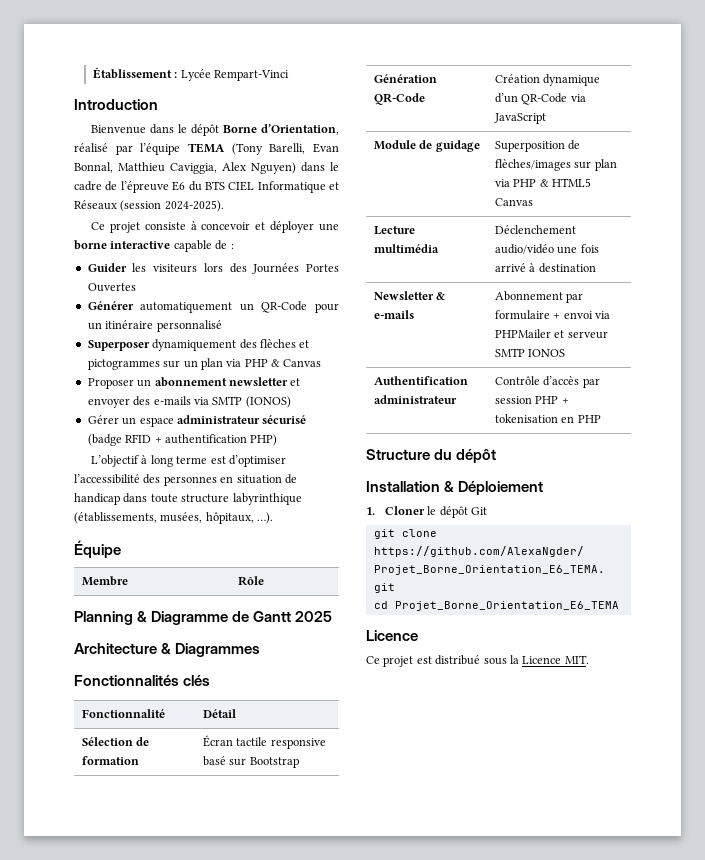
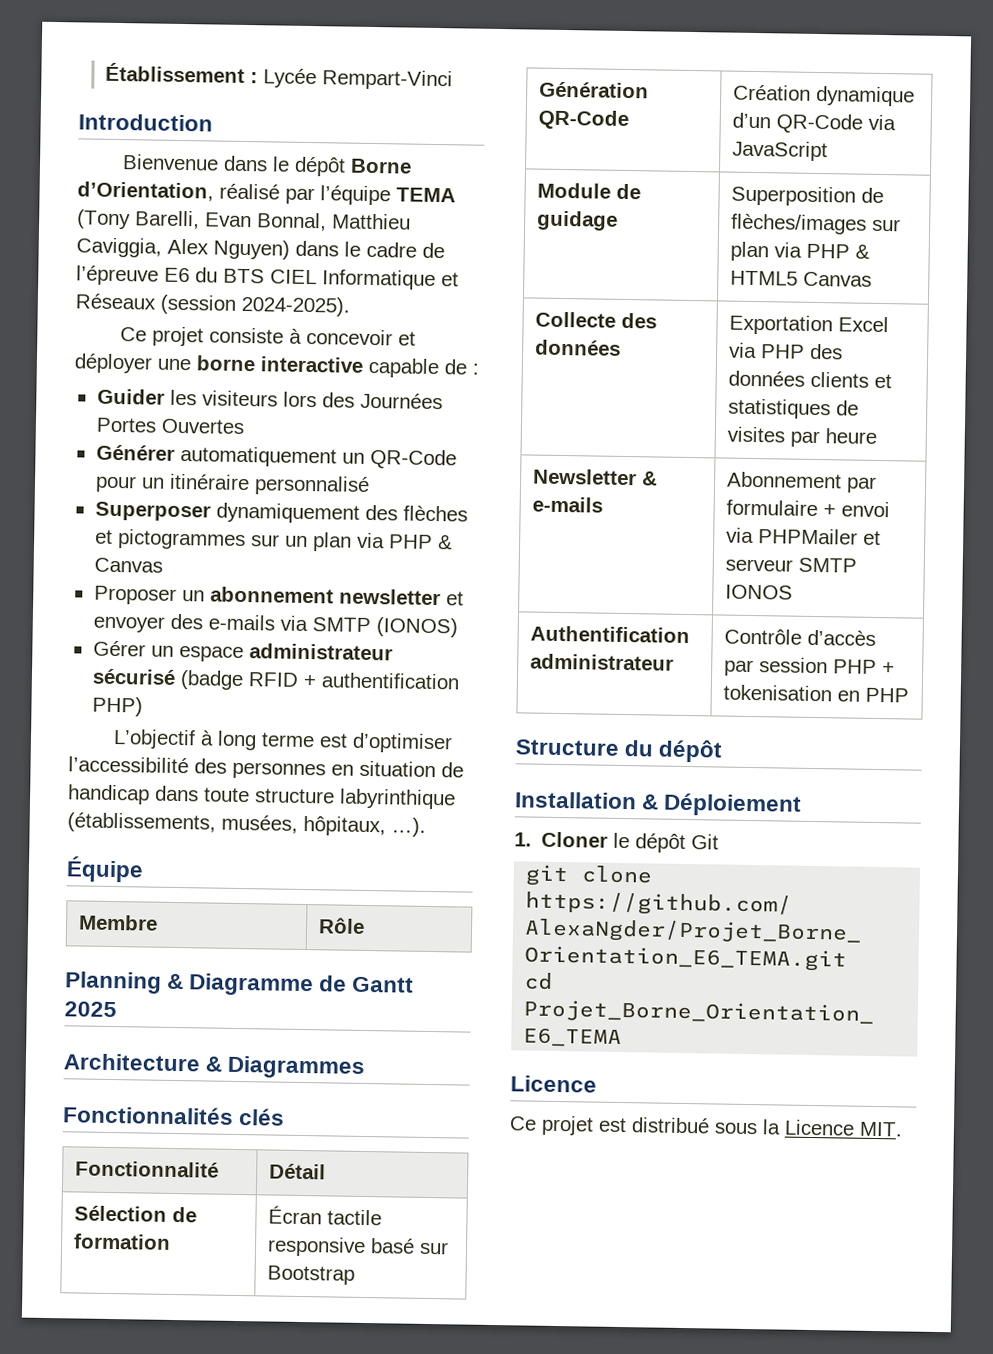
[373,226,415,235] [373,244,439,253] [494,225,576,234] [494,244,599,254] [494,263,596,273] Lecture multimédia | Déclenchement audio/vidéo une fois arrivé à destination -> [535,311,658,329] [535,339,622,356] [729,314,890,336] [729,342,844,360] [728,370,893,389] [728,398,860,420] [727,426,878,448] Collecte des données | Exportation Excel via PHP des données clients et statistiques de visites par heure

